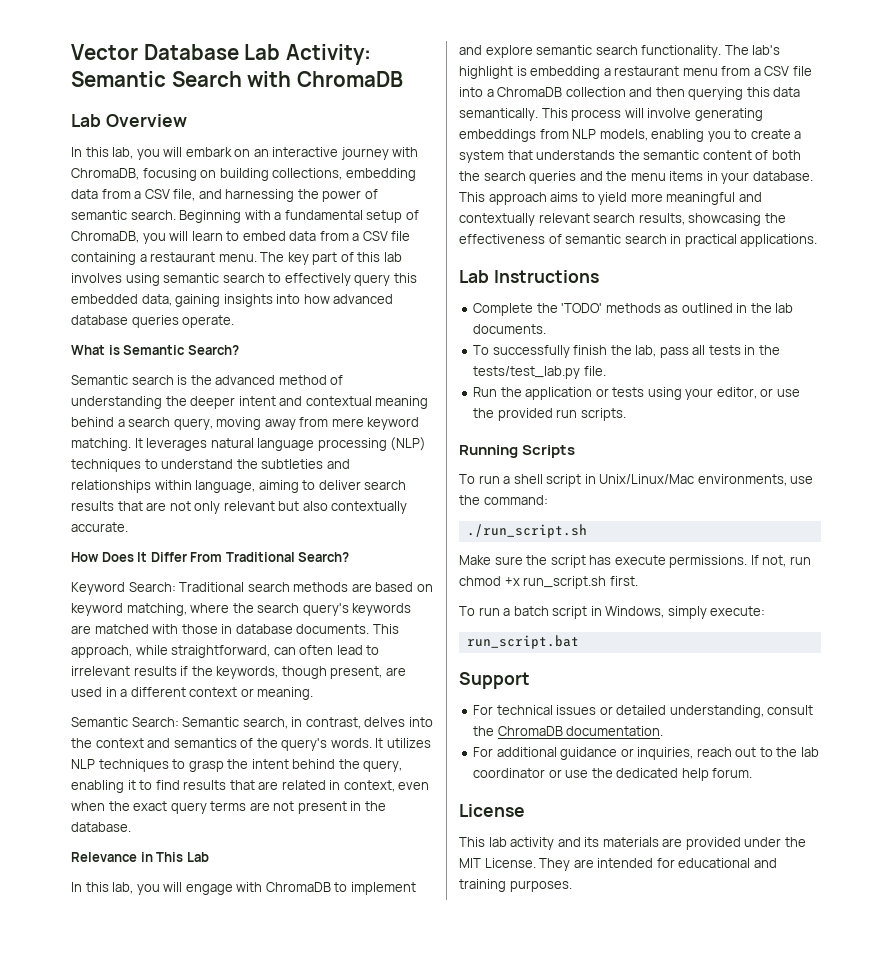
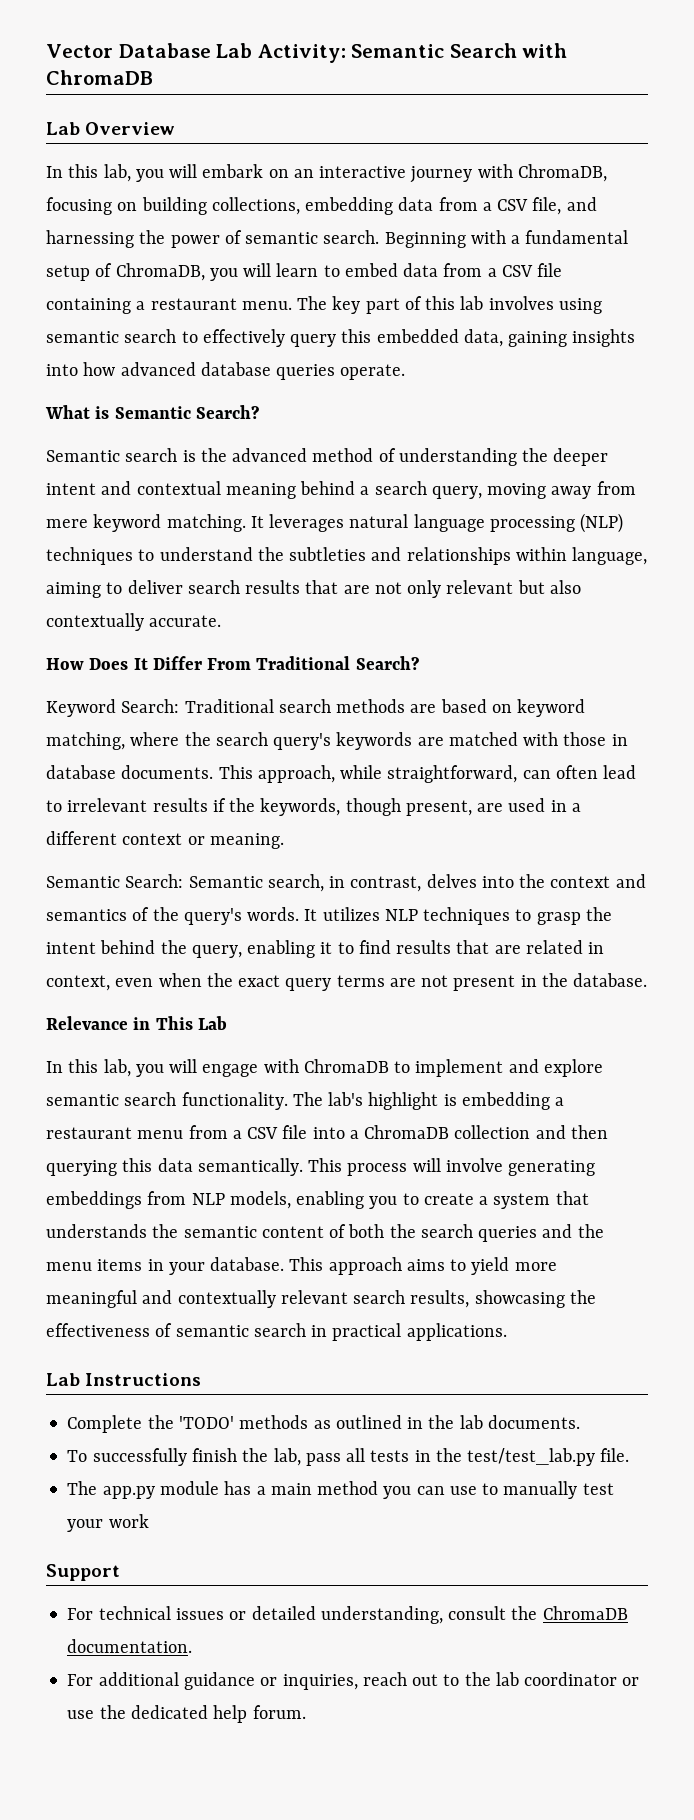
[473,366,581,379] tests/test_lab.py -> [467,1448,596,1466] test/test_lab.py
[473,387,800,400] [473,408,626,421] [459,445,576,458] [459,474,814,487] [459,495,548,505] [466,524,587,538] [459,555,811,568] [459,576,638,589] [459,606,766,619] [466,635,579,649] Run the application or tests using your editor, or use the provided run scripts. // Running Scripts // To run a shell script in Unix/Linux/Mac environments, use the command: // ./run_script.sh // Make sure the script has execute permissions. If not, run chmod +x run_script.sh first. // To run a batch script in Windows, simply execute: // run_script.bat -> [67,1481,614,1499] [67,1514,149,1532] The app.py module has a main method you can use to manually test your work
[459,804,525,817] [459,837,806,850] [459,858,777,871] [459,879,572,892] // License // This lab activity and its materials are provided under the MIT License. They are intended for educational and training purposes. -> (306, 1712) none

